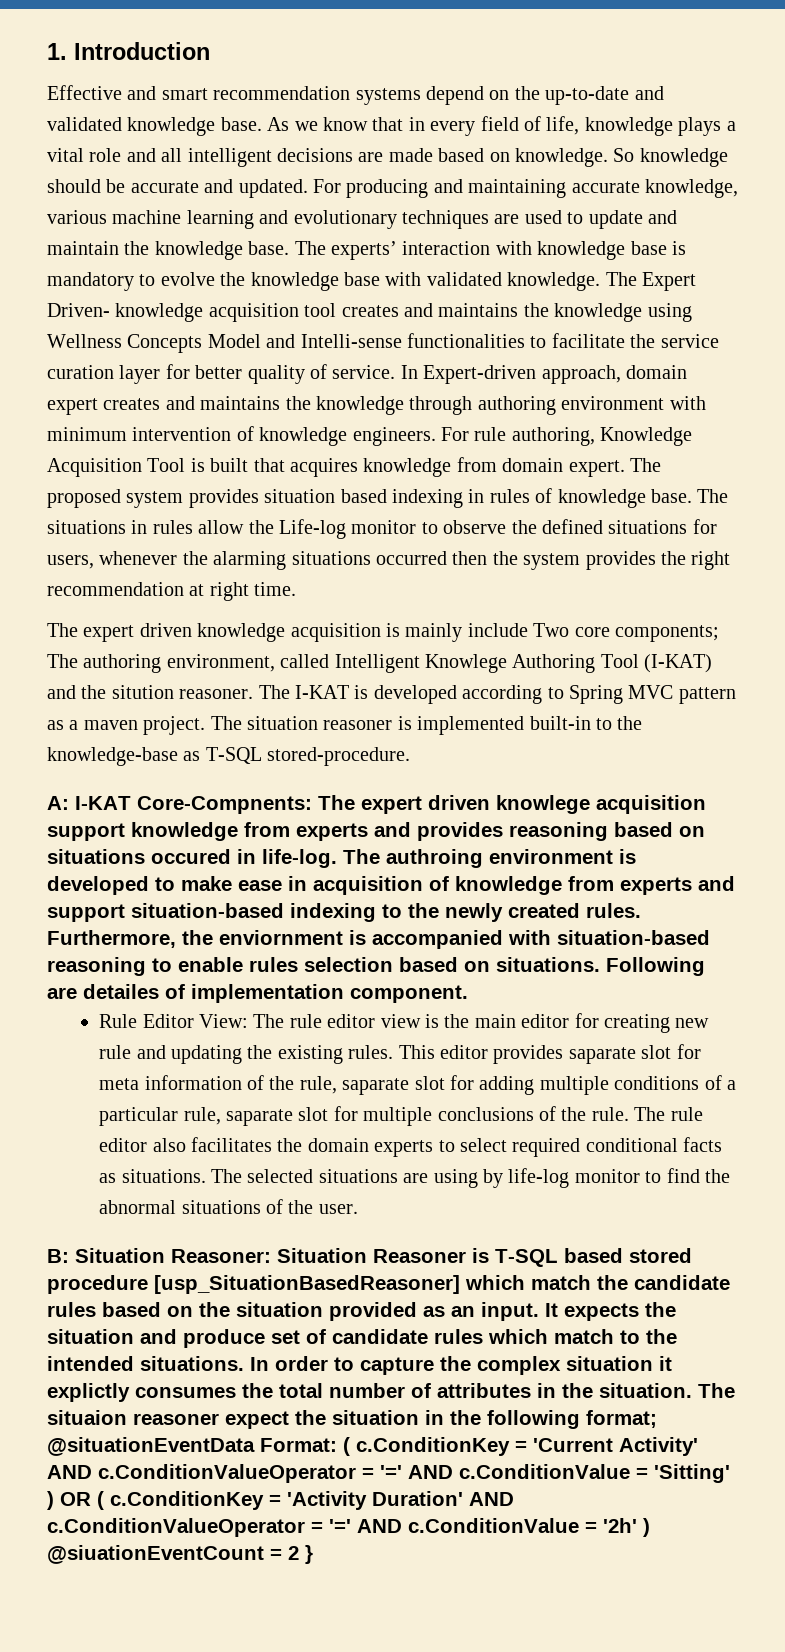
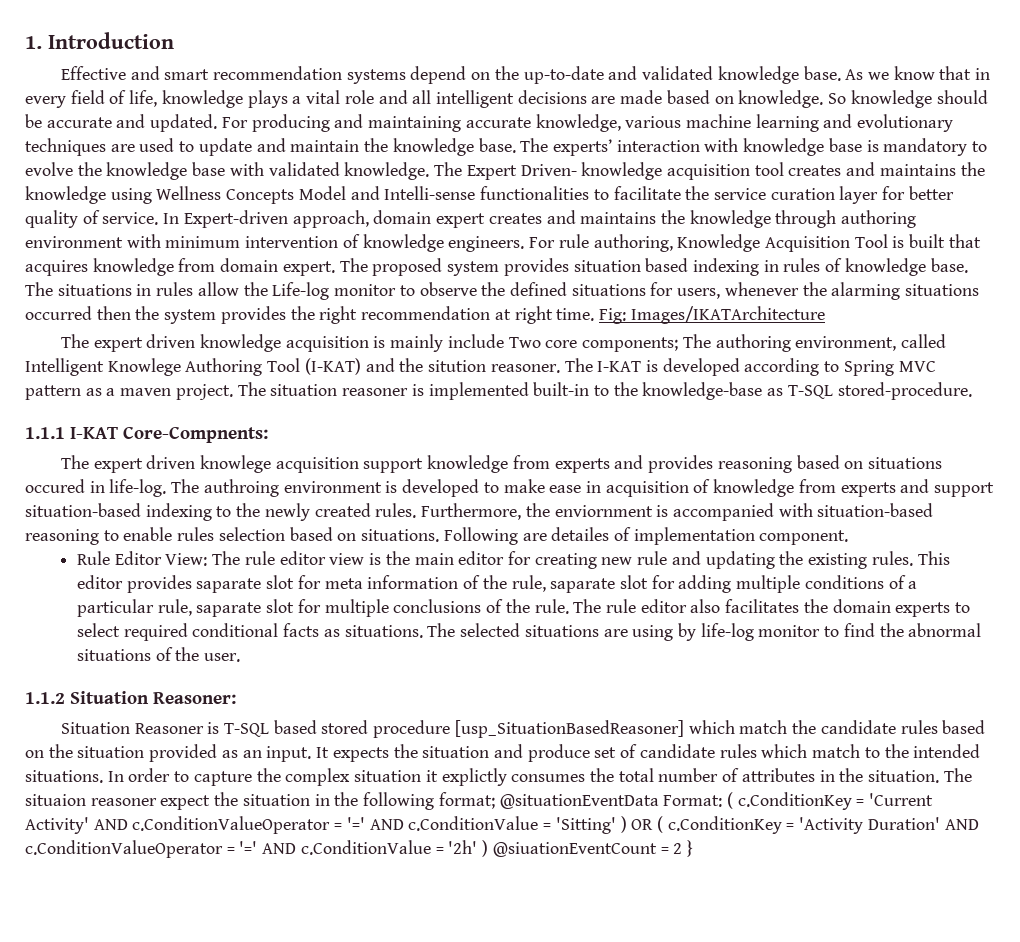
(297, 589) none -> [598,306,825,324] Fig: Images/IKATArchitecture
[47,796,69,810] A: -> [25,427,65,439] 1.1.1
(312, 805) none -> (269, 434) //
[47,1249,69,1263] B: -> [25,692,65,704] 1.1.2
(271, 1256) none -> (237, 698) //

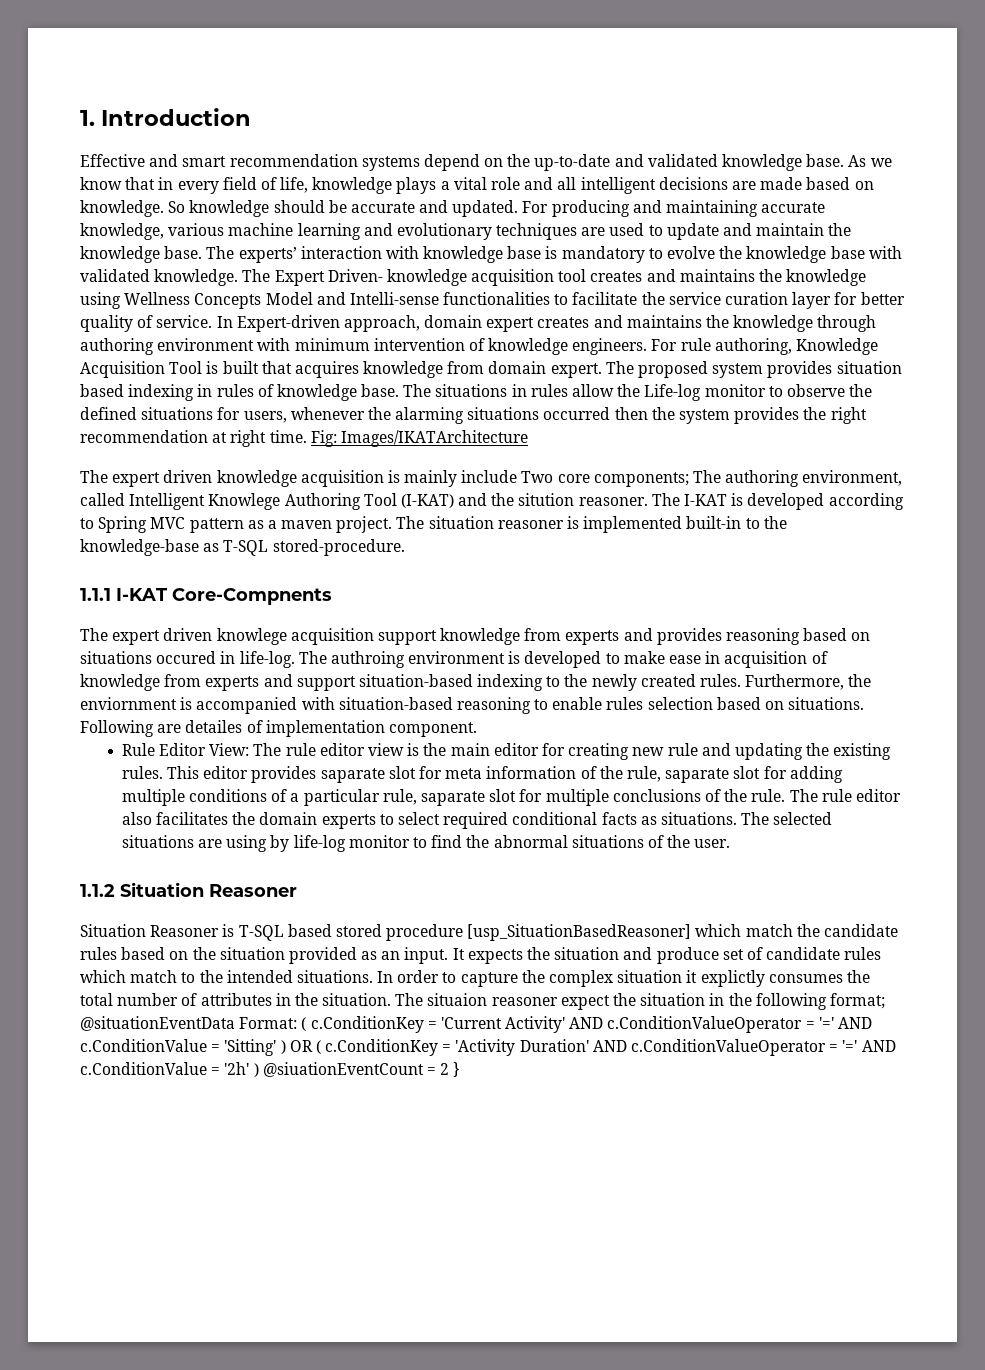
[123,426,269,443] Core-Compnents: -> [172,588,332,605] Core-Compnents
[153,692,237,704] Reasoner: -> [209,884,297,897] Reasoner

